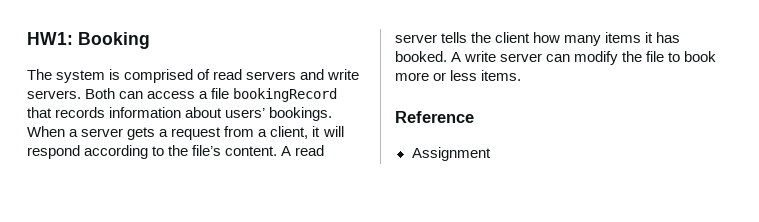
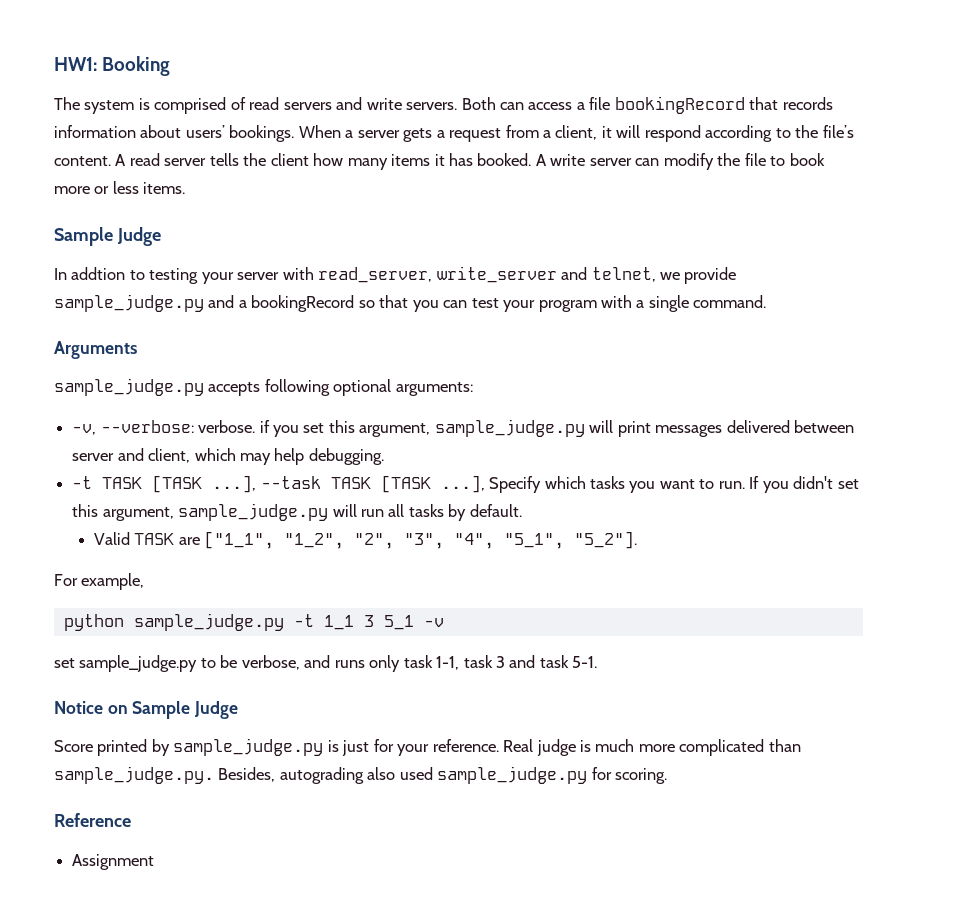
(522, 75) none -> [54,227,161,246] [54,266,737,284] [54,294,767,312] [54,341,137,359] [54,378,473,396] [72,419,855,437] [72,448,384,465] [72,475,859,493] [72,503,522,521] [93,531,638,549] [54,573,145,590] [63,613,444,631] [54,655,598,672] [54,701,239,719] [54,738,801,756] [54,766,668,784] // Sample Judge // In addtion to testing your server with read_server, write_server and telnet, we provide sample_judge.py and a bookingRecord so that you can test your program with a single command. // Arguments // sample_judge.py accepts following optional arguments: // -v, --verbose: verbose. if you set this argument, sample_judge.py will print messages delivered between server and client, which may help debugging. // -t TASK [TASK ...], --task TASK [TASK ...], Specify which tasks you want to run. If you didn't set this argument, sample_judge.py will run all tasks by default. // Valid TASK are ["1_1", "1_2", "2", "3", "4", "5_1", "5_2"]. // For example, // python sample_judge.py -t 1_1 3 5_1 -v // set sample_judge.py to be verbose, and runs only task 1-1, task 3 and task 5-1. // Notice on Sample Judge // Score printed by sample_judge.py is just for your reference. Real judge is much more complicated than sample_judge.py. Besides, autograding also used sample_judge.py for scoring.

